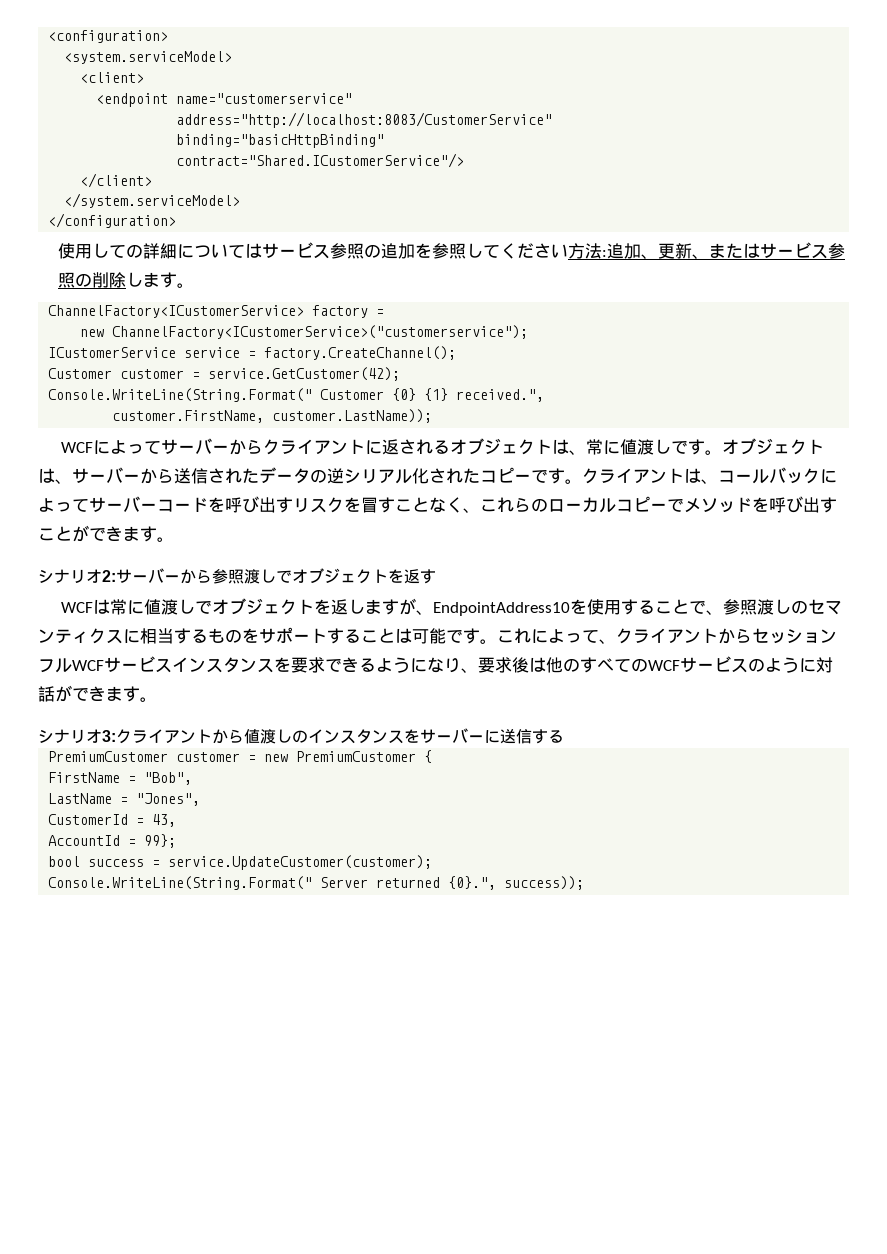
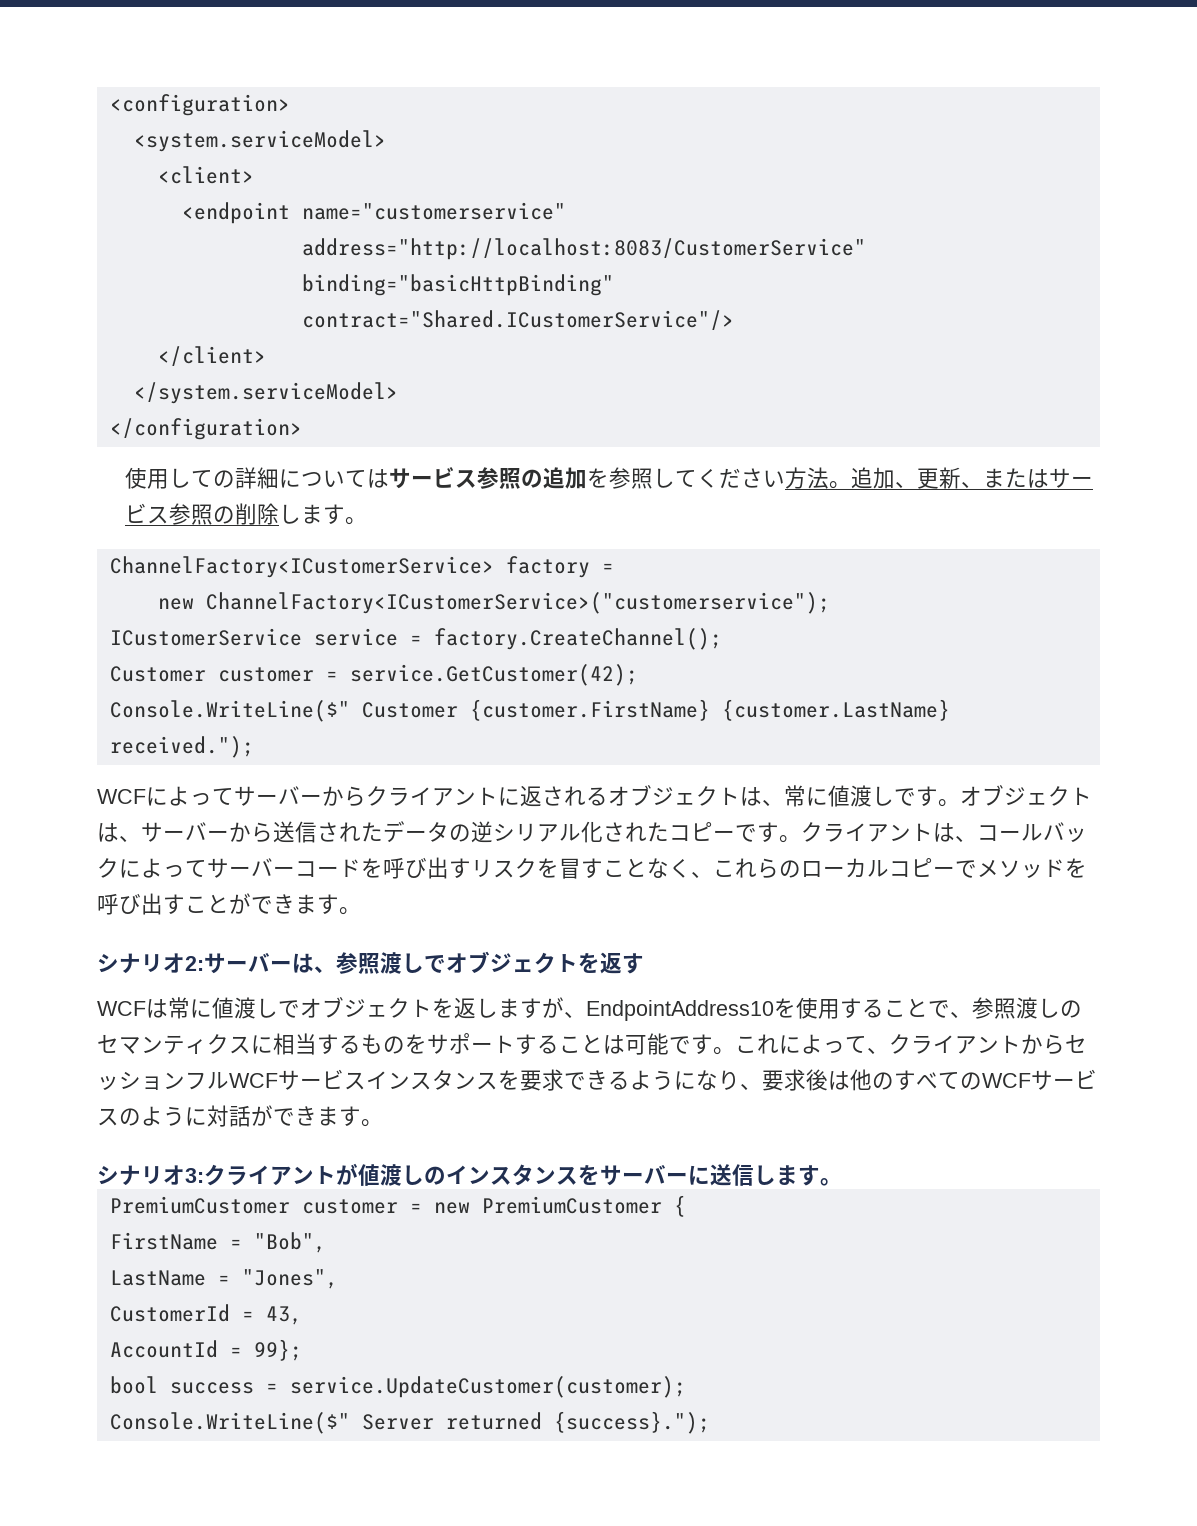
[602,250,608,257] : -> [828,481,851,489] 。
[48,388,545,402] [112,409,433,423] Console.WriteLine(String.Format(" Customer {0} {1} received.", // customer.FirstName, customer.LastName)); -> [109,699,950,722] [109,736,254,758] Console.WriteLine($" Customer {customer.FirstName} {customer.LastName} received.");
[180,569,212,584] から -> [292,953,336,973] は、
[212,729,244,744] から -> [336,1163,358,1185] が
[532,729,564,744] する -> [754,1165,842,1186] します。
[48,876,313,890] Console.WriteLine(String.Format(" -> [109,1412,350,1434] Console.WriteLine($"
[448,876,585,890] {0}.", success)); -> [553,1411,710,1434] {success}.");

